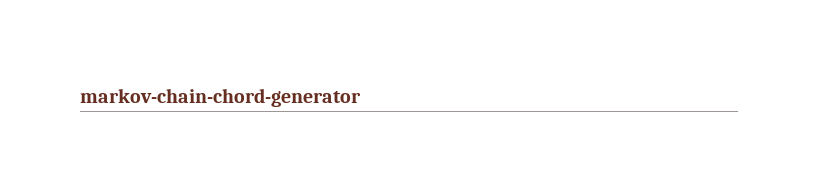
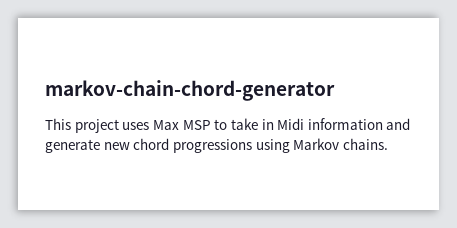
(361, 97) none -> [45,118,411,133] [45,138,388,153] // This project uses Max MSP to take in Midi information and generate new chord progressions using Markov chains.

